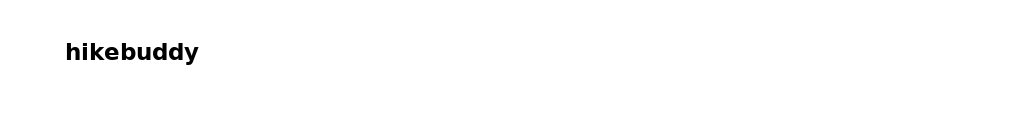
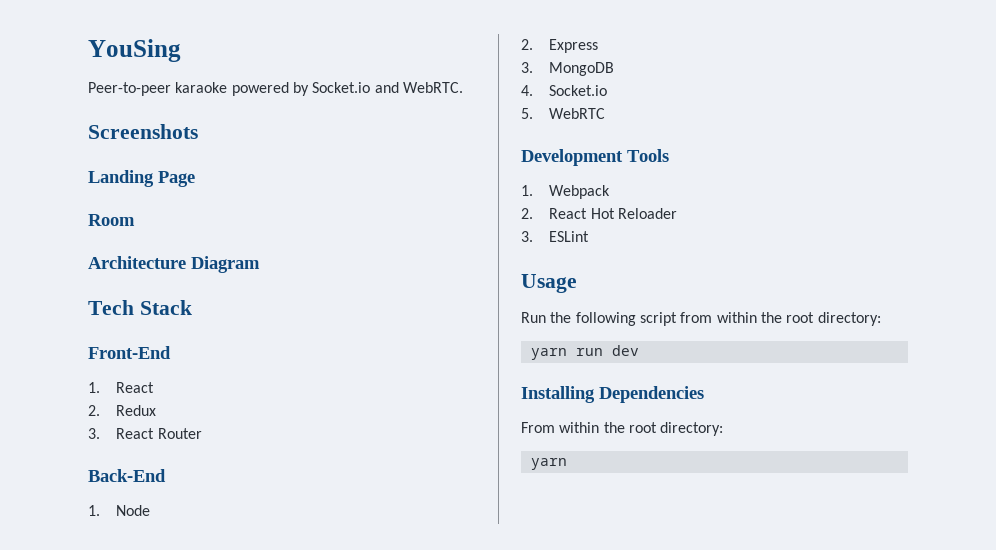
[65,43,199,65] hikebuddy -> [88,39,181,62] [88,82,463,96] [88,124,198,139] [88,170,195,187] [88,214,135,226] [88,256,260,273] [88,300,192,315] [88,346,171,359] [88,382,155,393] [88,405,157,416] [88,428,202,439] [88,469,166,482] [88,505,151,516] [521,39,599,53] [521,62,615,76] [521,85,608,96] [521,108,606,119] [521,149,669,166] [521,185,611,199] [521,208,678,219] [521,231,590,242] [521,274,577,293] [521,312,881,326] [530,345,639,360] [521,386,704,403] [521,422,724,436] [530,458,567,470] YouSing // Peer-to-peer karaoke powered by Socket.io and WebRTC. // Screenshots // Landing Page // Room // Architecture Diagram // Tech Stack // Front-End // 1. React // 2. Redux // 3. React Router // Back-End // 1. Node // 2. Express // 3. MongoDB // 4. Socket.io // 5. WebRTC // Development Tools // 1. Webpack // 2. React Hot Reloader // 3. ESLint // Usage // Run the following script from within the root directory: // yarn run dev // Installing Dependencies // From within the root directory: // yarn

